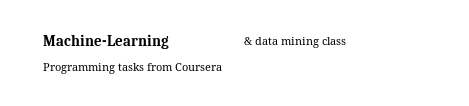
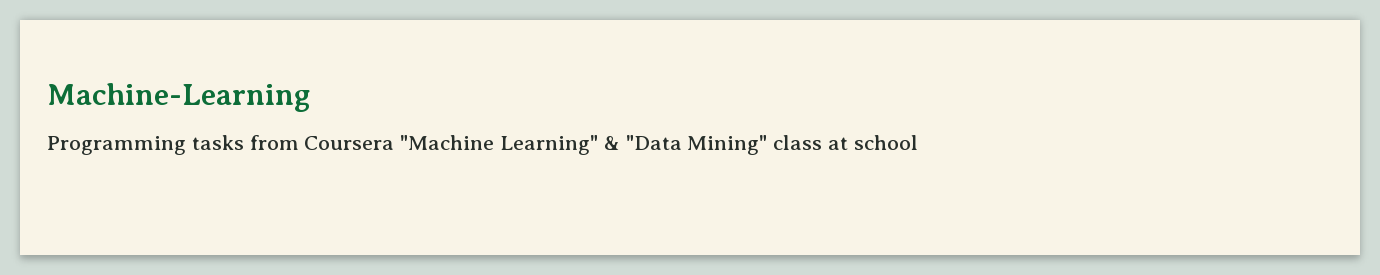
[244,37,346,48] & data mining class -> [400,135,918,155] "Machine Learning" & "Data Mining" class at school

